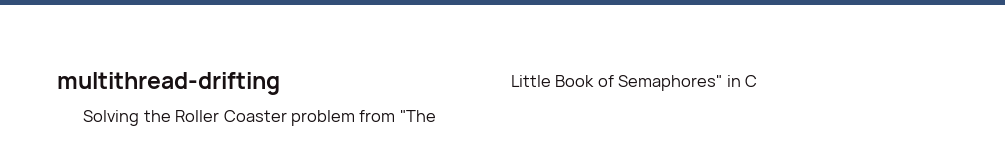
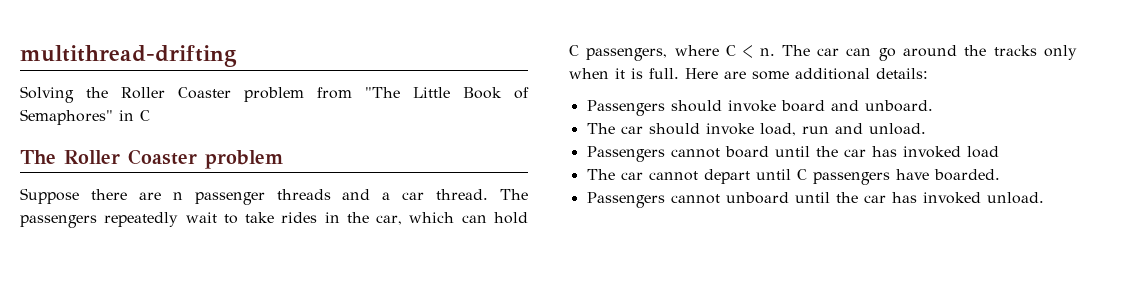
(758, 81) none -> [20,149,283,169] [20,188,528,205] [20,212,528,228] [569,45,1077,61] [569,68,928,80] [586,100,933,116] [586,123,926,136] [586,146,999,162] [586,169,1000,185] [586,192,1044,208] // The Roller Coaster problem // Suppose there are n passenger threads and a car thread. The passengers repeatedly wait to take rides in the car, which can hold C passengers, where C < n. The car can go around the tracks only when it is full. Here are some additional details: // Passengers should invoke board and unboard. // The car should invoke load, run and unload. // Passengers cannot board until the car has invoked load // The car cannot depart until C passengers have boarded. // Passengers cannot unboard until the car has invoked unload.

